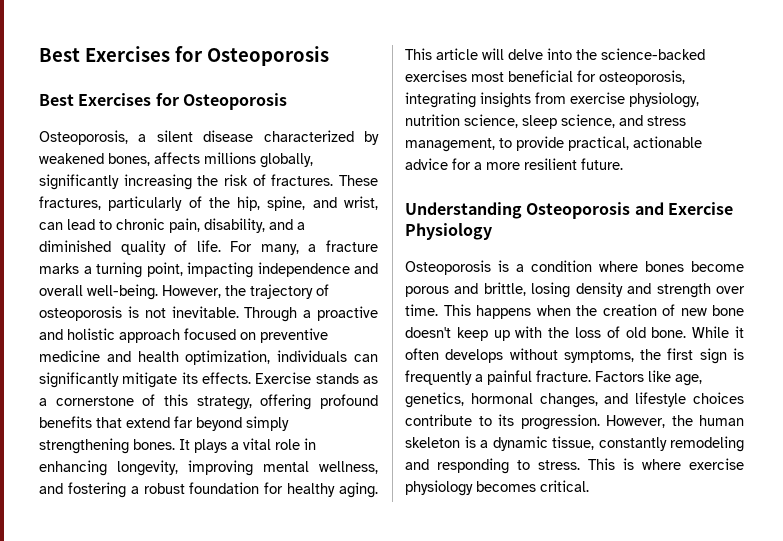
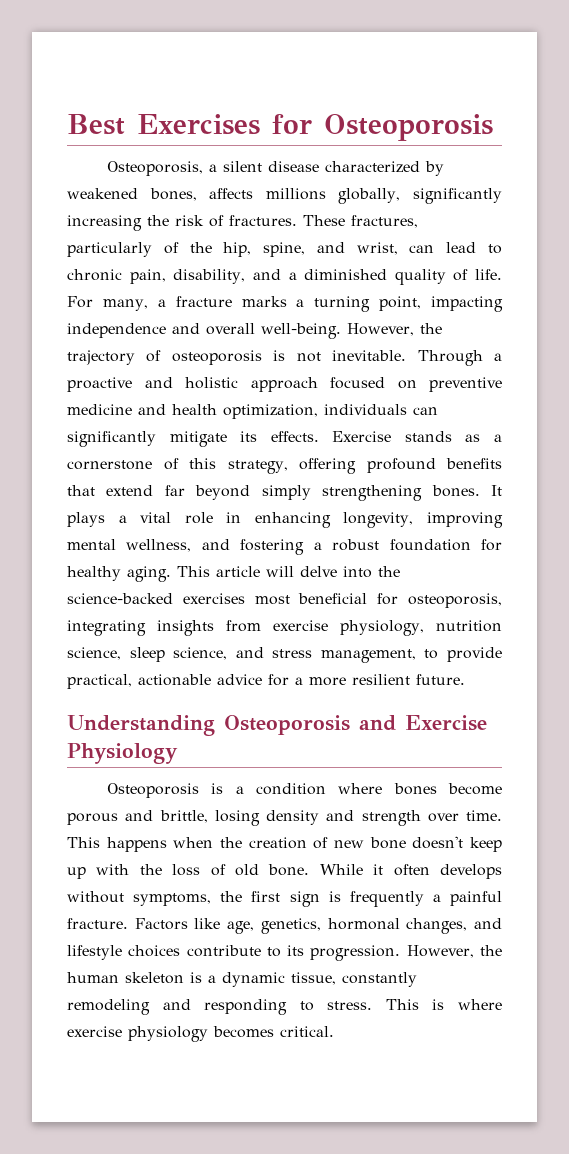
[39,46,329,66] [39,93,287,110] Best Exercises for Osteoporosis // Best Exercises for Osteoporosis -> [67,114,493,141] Best Exercises for Osteoporosis

